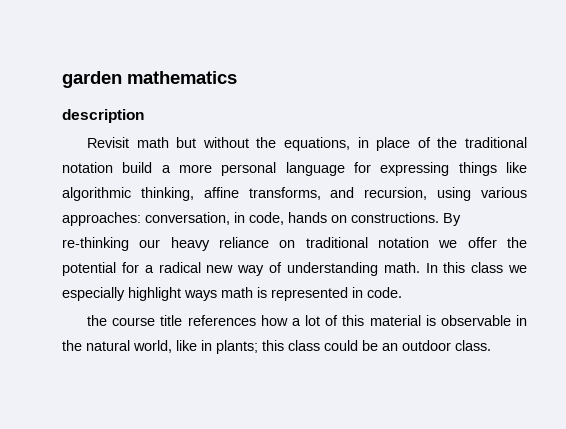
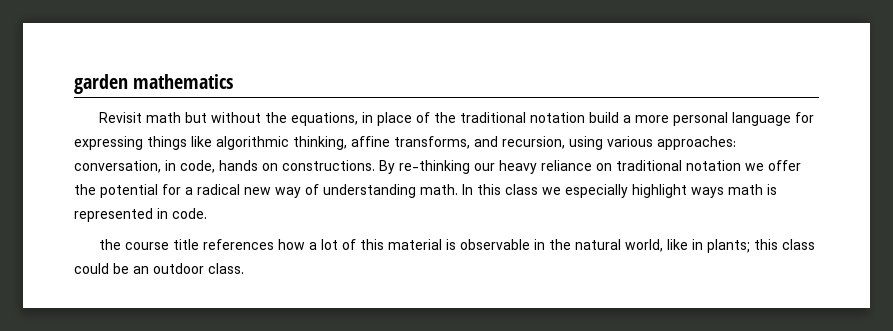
[62,109,144,123] // description -> (234, 81) none

